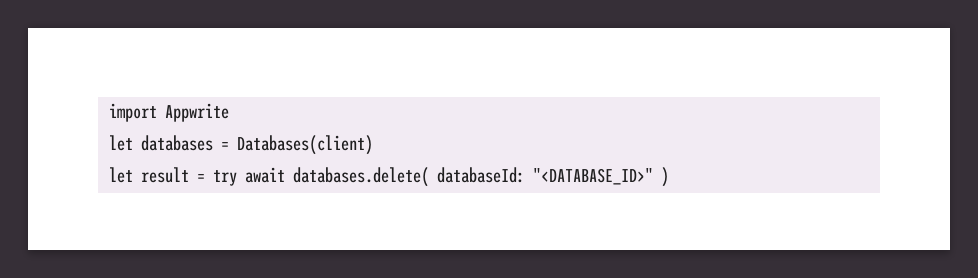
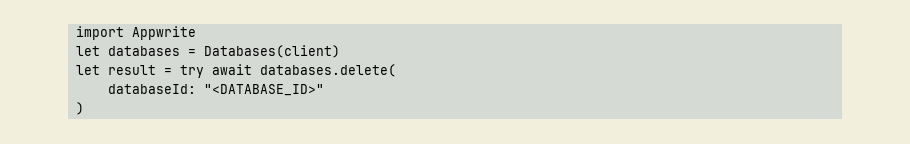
(430, 177) none -> (397, 70) //
(654, 176) none -> (325, 90) //

